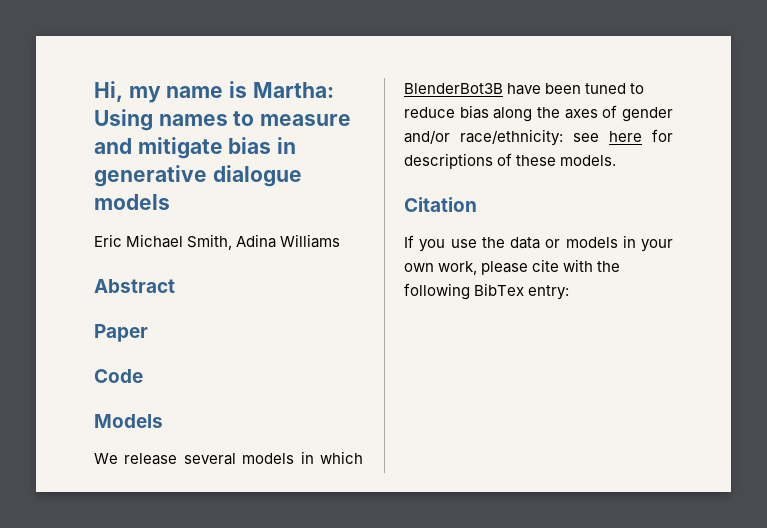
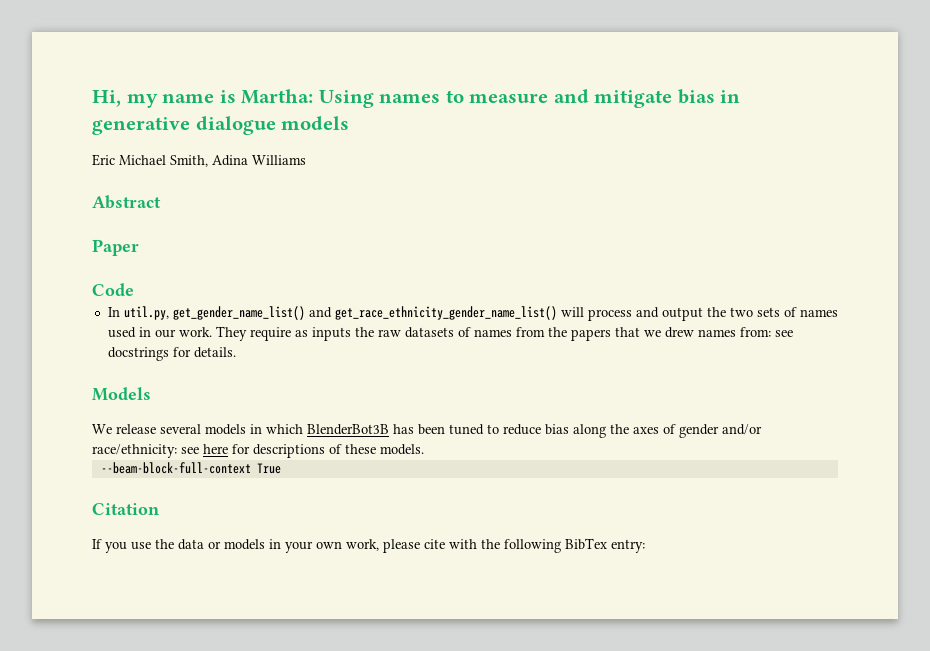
(143, 376) none -> [107,306,838,321] [107,326,793,341] [107,347,236,361] // In util.py, get_gender_name_list() and get_race_ethnicity_gender_name_list() will process and output the two sets of names used in our work. They require as inputs the raw datasets of names from the papers that we drew names from: see docstrings for details.
[507,83,542,95] have -> [393,424,414,434] has
(617, 160) none -> [100,462,281,474] // --beam-block-full-context True

